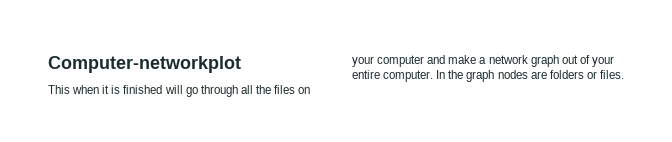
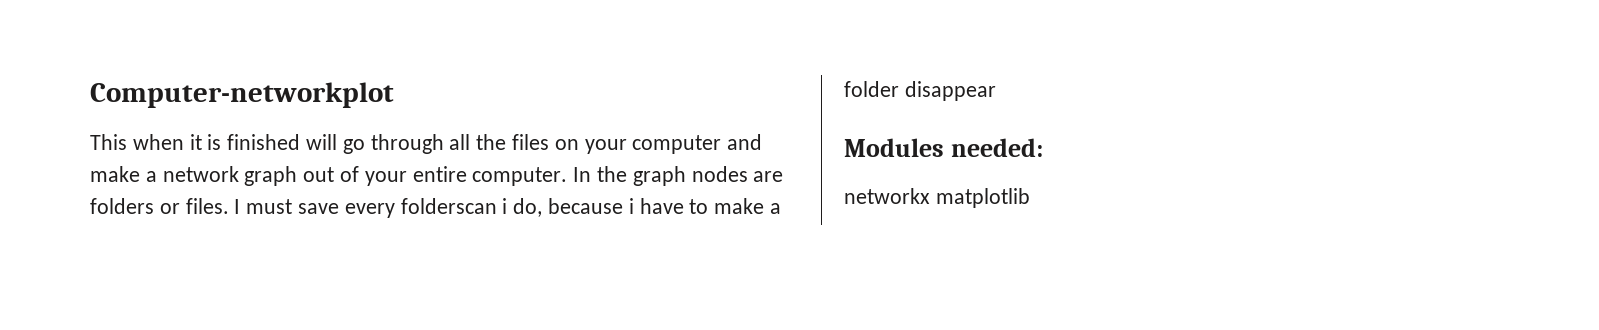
(624, 74) none -> [234,198,782,218] [844,81,996,101] [844,138,1044,157] [844,188,1030,208] I must save every folderscan i do, because i have to make a folder disappear // Modules needed: // networkx matplotlib

